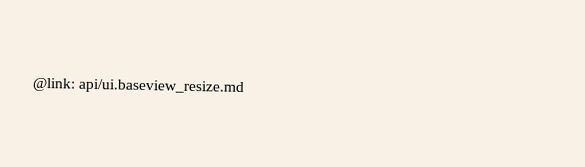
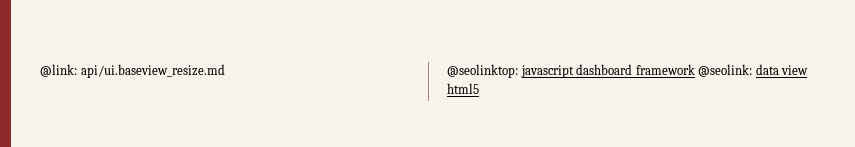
(246, 87) none -> [447,64,809,78] [447,83,479,94] // @seolinktop: javascript dashboard framework @seolink: data view html5

